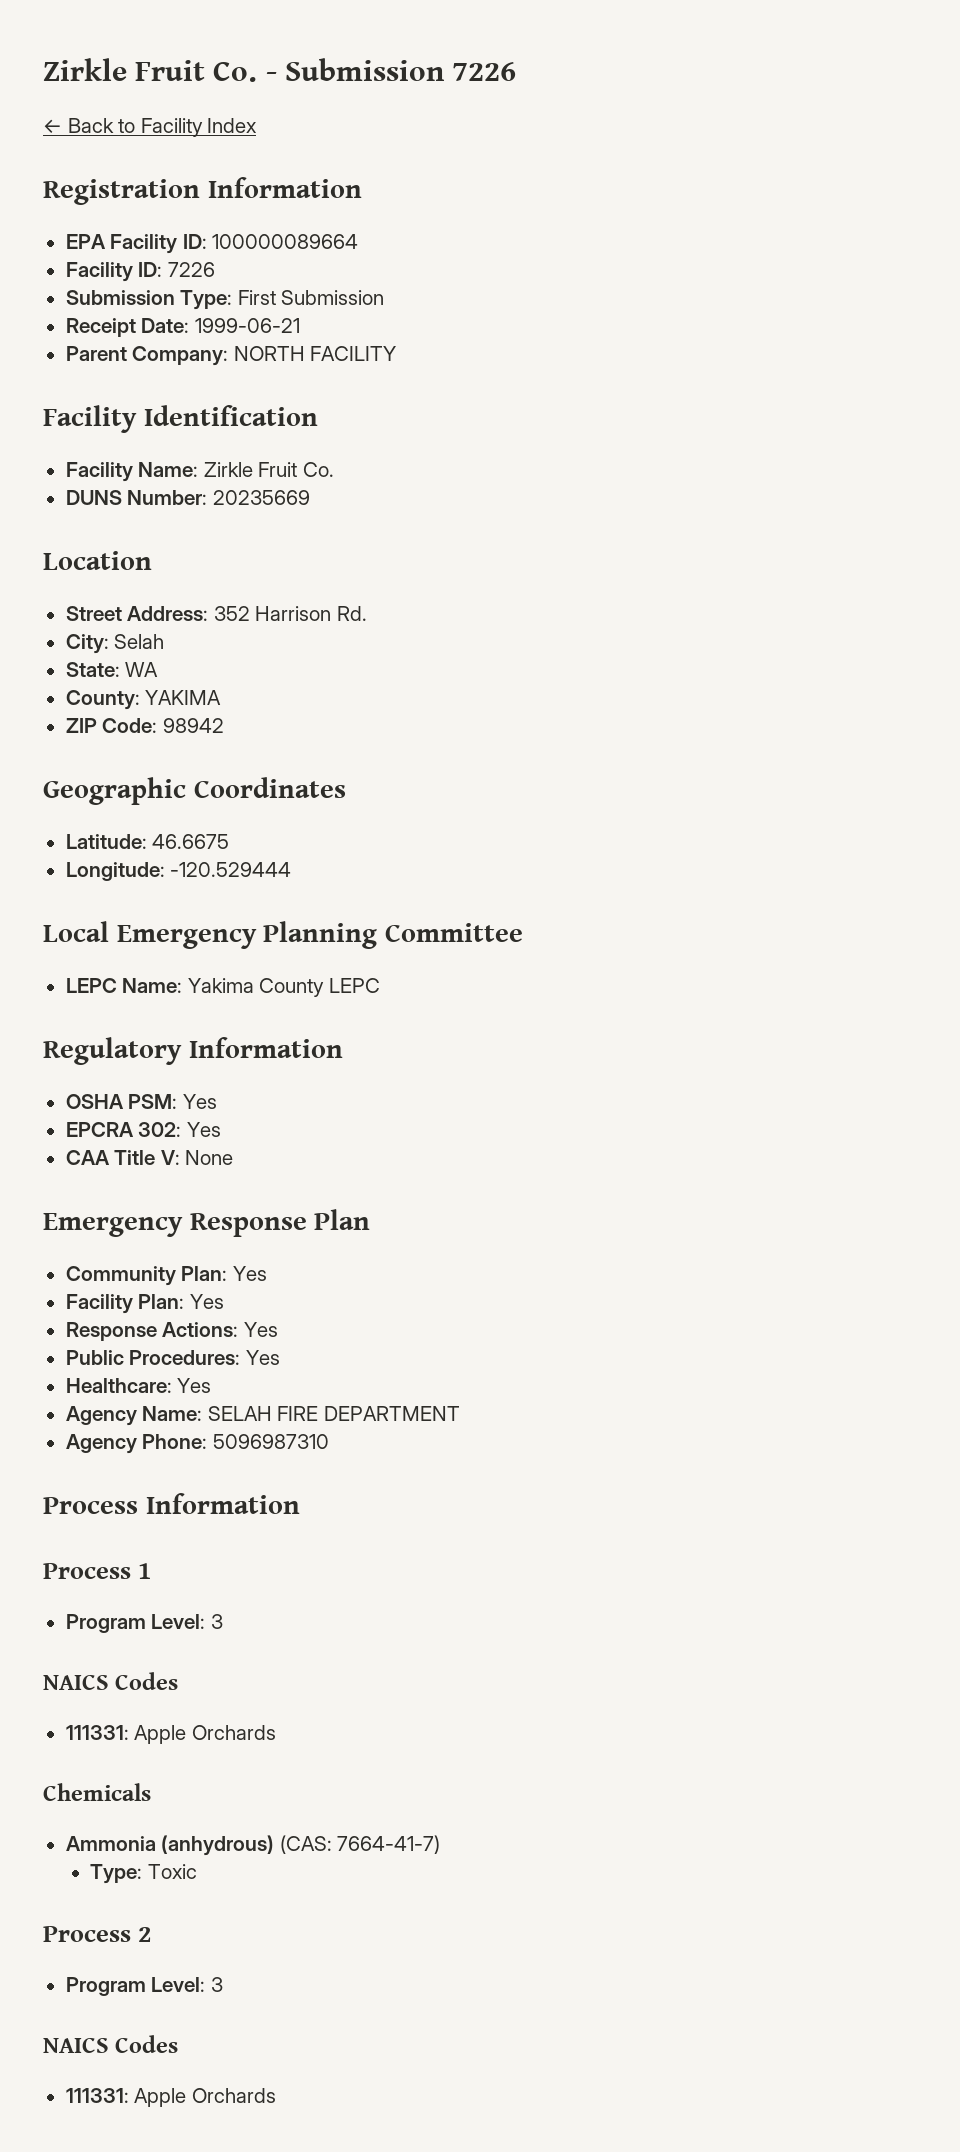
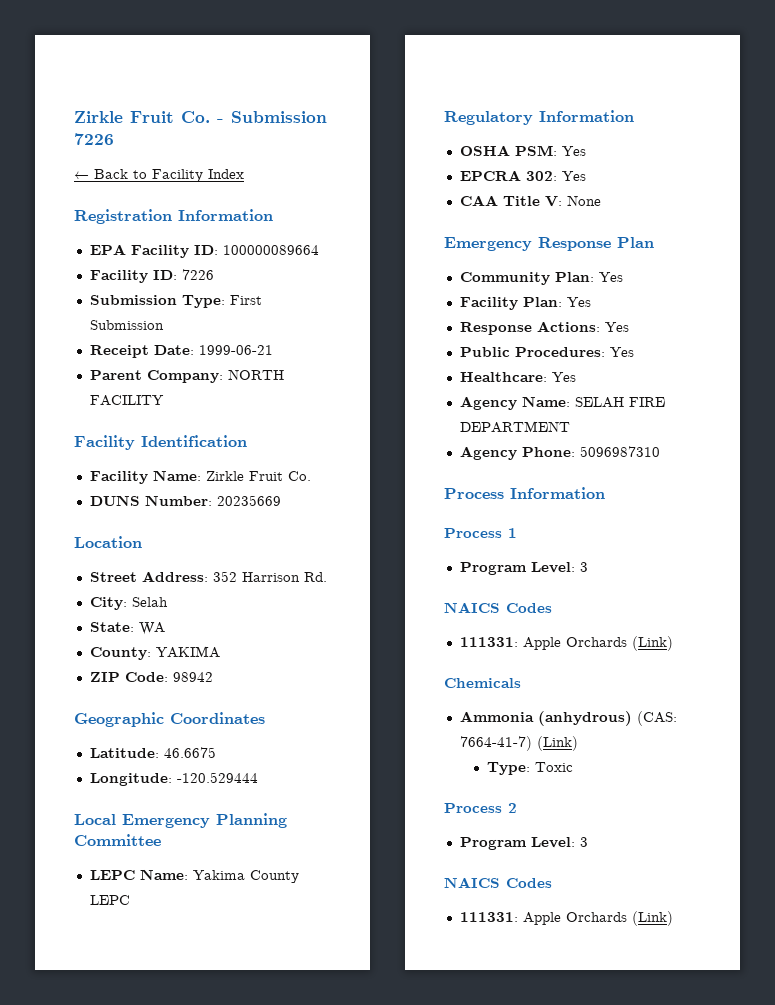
(276, 1732) none -> [631,636,673,651] (Link)
(441, 1844) none -> [536,736,578,751] (Link)
(276, 2095) none -> [631,911,673,926] (Link)

